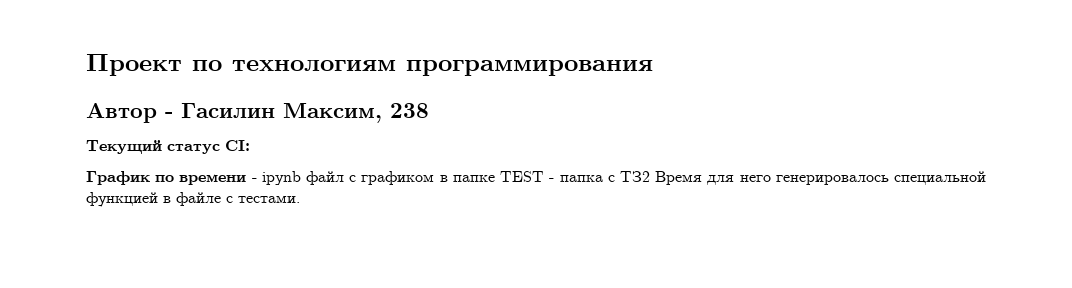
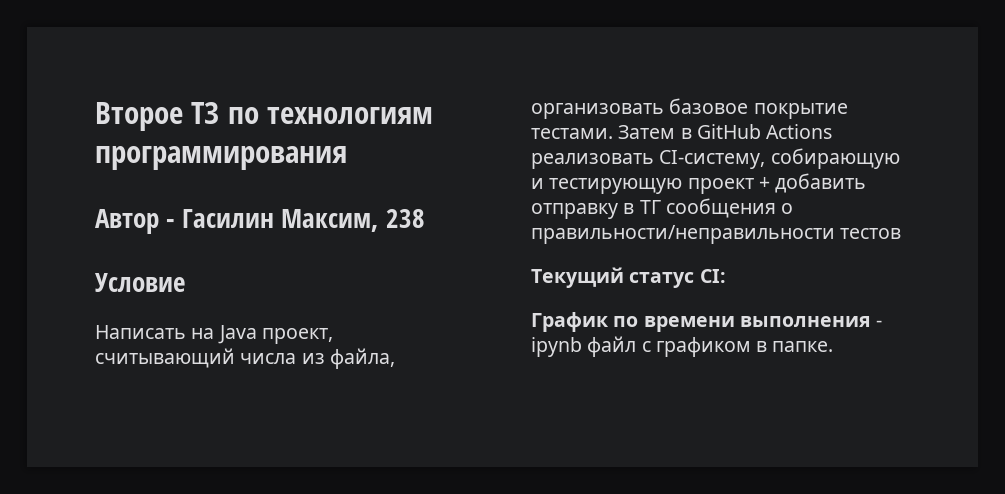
[86,54,182,76] Проект -> [95,102,220,131] Второе ТЗ
(429, 110) none -> [95,273,185,292] [95,325,333,344] [95,348,395,369] [531,98,848,119] [531,124,833,139] [531,148,900,169] [531,173,867,194] [531,198,794,219] [531,225,902,244] // Условие // Написать на Java проект, считывающий числа из файла, организовать базовое покрытие тестами. Затем в GitHub Actions реализовать CI-систему, собирающую и тестирующую проект + добавить отправку в ТГ сообщения о правильности/неправильности тестов
(247, 179) none -> [739,316,871,327] выполнения
[452,171,987,185] [86,192,300,207] папке TEST - папка с ТЗ2 Время для него генерировалось специальной функцией в файле с тестами. -> [772,341,834,352] папке.

